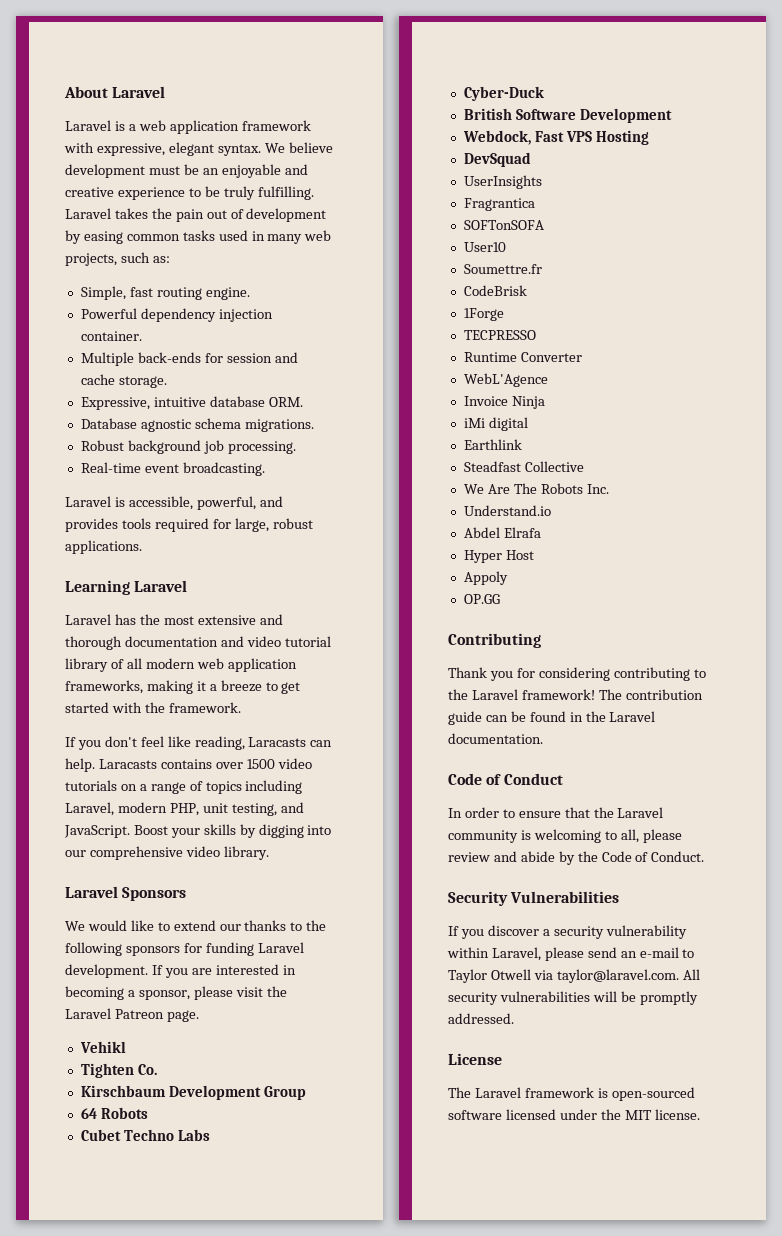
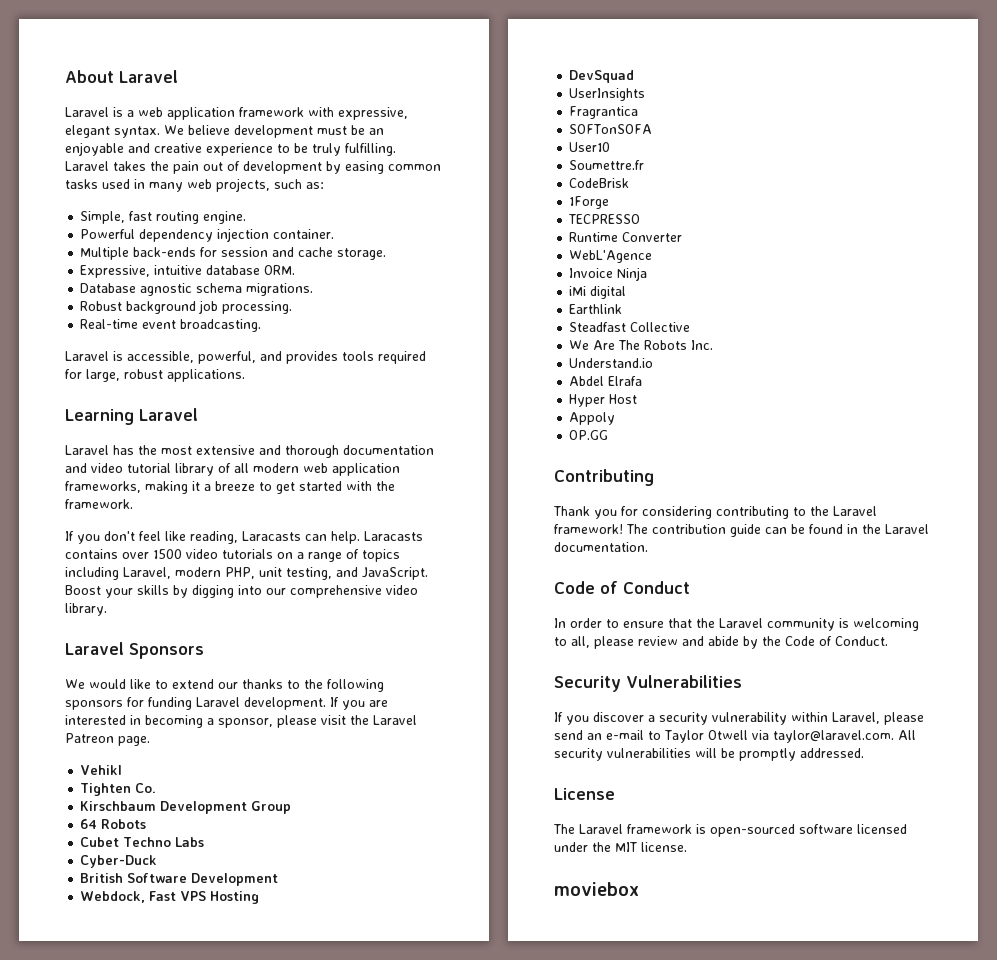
(700, 1114) none -> [554,882,639,896] // moviebox

